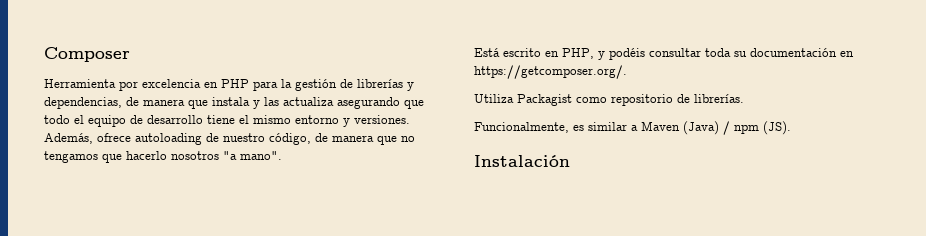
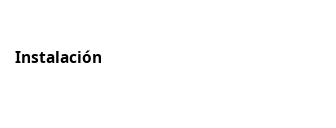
[44,47,130,62] [44,79,414,91] [44,97,424,109] [44,115,410,127] [44,133,415,145] [44,151,282,163] [474,48,854,60] [474,65,627,79] [474,94,744,106] [474,121,791,135] Composer // Herramienta por excelencia en PHP para la gestión de librerías y dependencias, de manera que instala y las actualiza asegurando que todo el equipo de desarrollo tiene el mismo entorno y versiones. Además, ofrece autoloading de nuestro código, de manera que no tengamos que hacerlo nosotros "a mano". // Está escrito en PHP, y podéis consultar toda su documentación en https://getcomposer.org/. // Utiliza Packagist como repositorio de librerías. // Funcionalmente, es similar a Maven (Java) / npm (JS). // -> (15, 56) none

